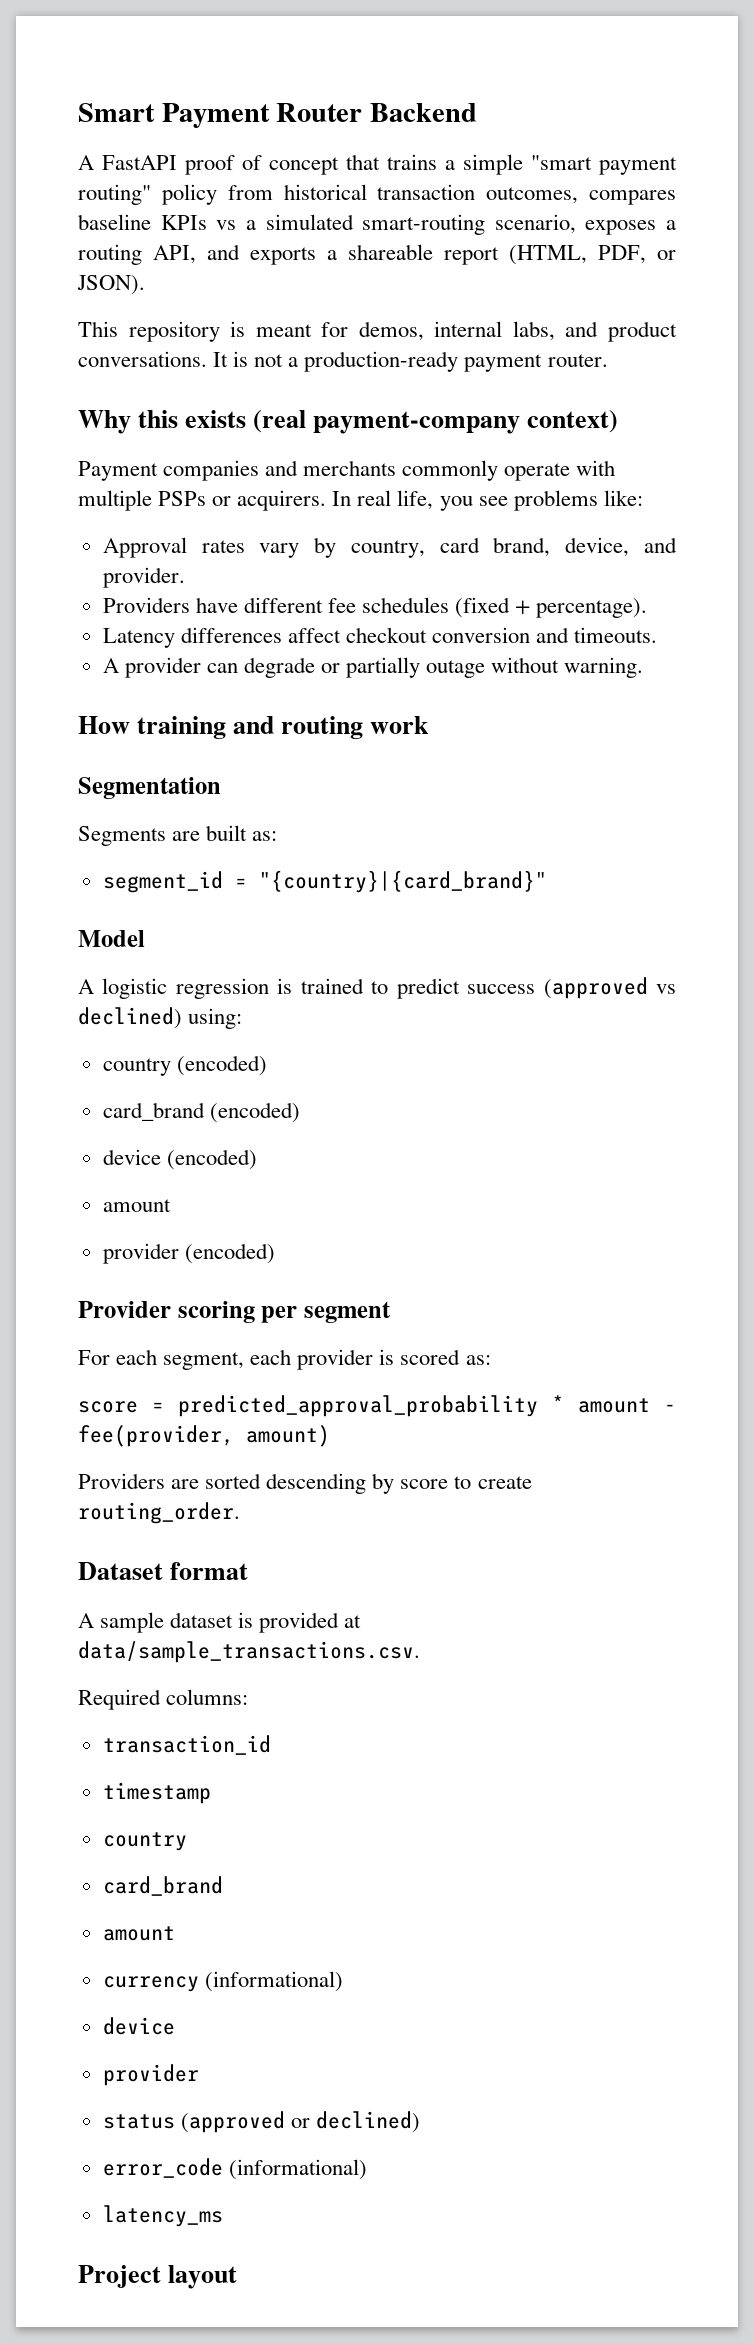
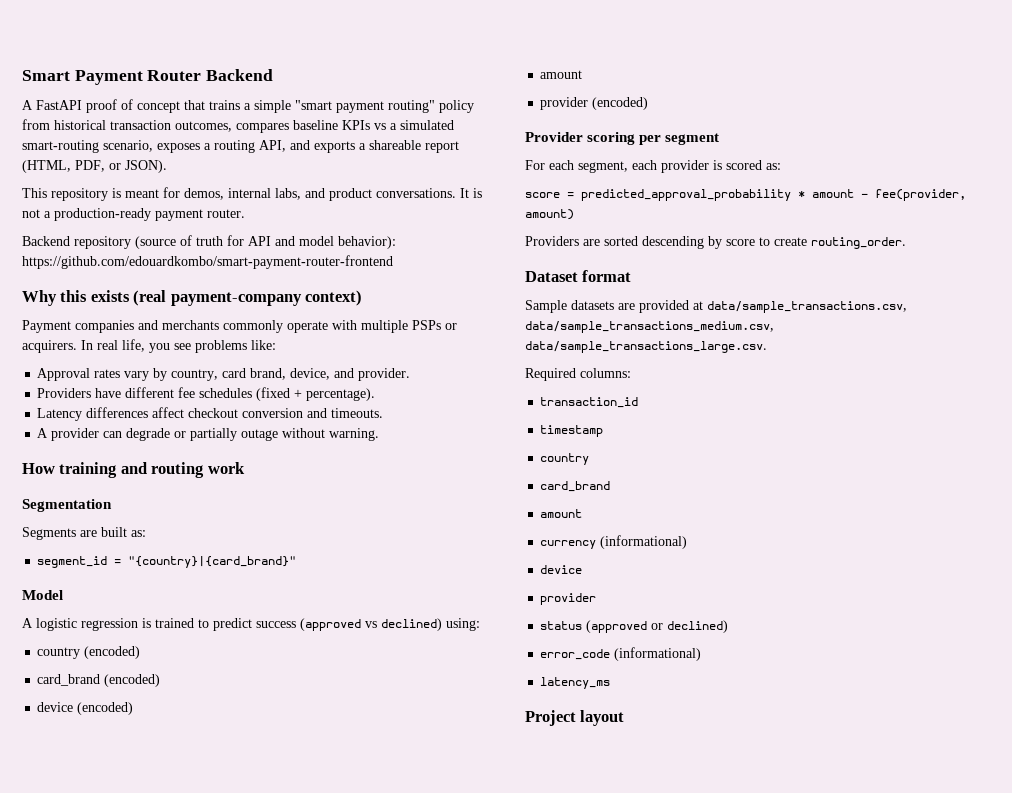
(608, 360) none -> [22,235,396,249] [22,255,393,269] // Backend repository (source of truth for API and model behavior): https://github.com/edouardkombo/smart-payment-router-frontend
[78,1612,362,1633] [78,1641,420,1663] A sample dataset is provided at data/sample_transactions.csv. -> [525,300,907,313] [525,321,774,333] [525,341,767,353] Sample datasets are provided at data/sample_transactions.csv, data/sample_transactions_medium.csv, data/sample_transactions_large.csv.

